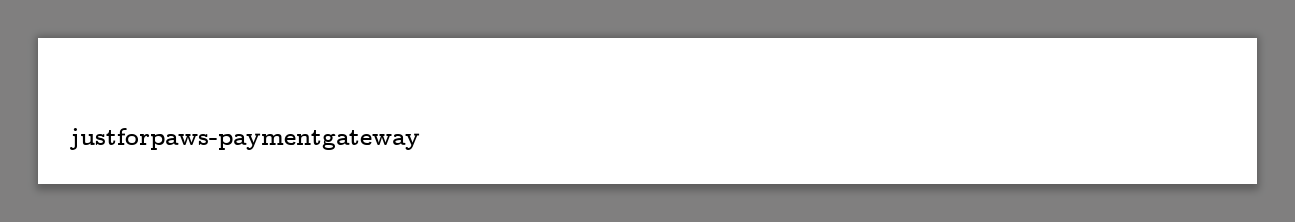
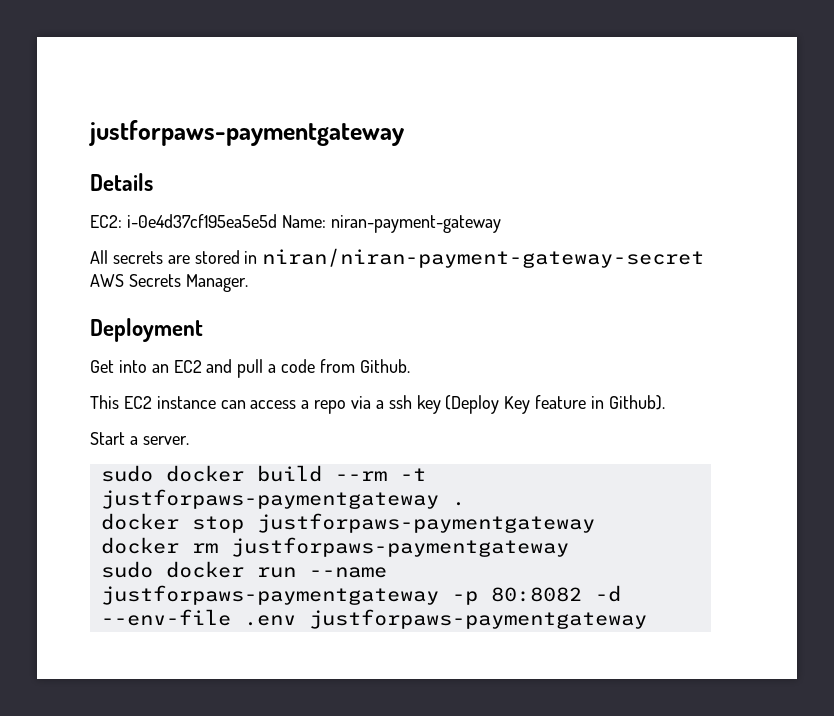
[70,128,420,150] justforpaws-paymentgateway -> [89,120,404,146] [90,173,153,191] [90,214,501,233] [90,248,705,268] [90,274,248,292] [90,318,203,342] [90,359,410,378] [90,395,665,414] [90,432,189,445] [100,465,426,482] [100,489,465,509] [100,513,595,533] [100,537,569,557] [100,561,387,578] [100,585,621,605] [100,609,647,629] justforpaws-paymentgateway // Details // EC2: i-0e4d37cf195ea5e5d Name: niran-payment-gateway // All secrets are stored in niran/niran-payment-gateway-secret AWS Secrets Manager. // Deployment // Get into an EC2 and pull a code from Github. // This EC2 instance can access a repo via a ssh key (Deploy Key feature in Github). // Start a server. // sudo docker build --rm -t justforpaws-paymentgateway . // docker stop justforpaws-paymentgateway // docker rm justforpaws-paymentgateway // sudo docker run --name justforpaws-paymentgateway -p 80:8082 -d --env-file .env justforpaws-paymentgateway

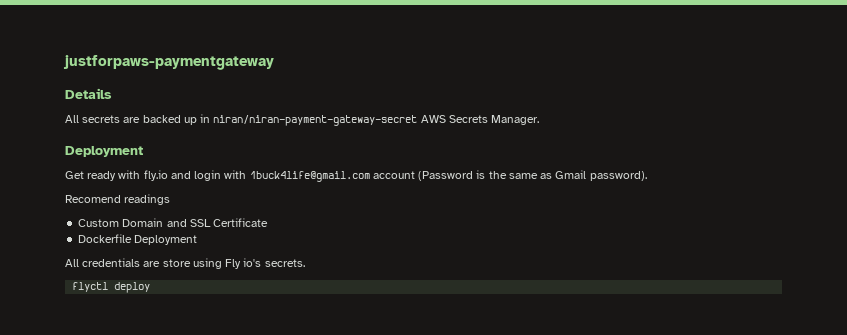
[90,214,501,233] // EC2: i-0e4d37cf195ea5e5d Name: niran-payment-gateway -> (112, 93) none
[194,250,240,264] stored -> [142,115,197,125] backed up
[118,359,410,378] [90,395,665,414] [90,432,189,445] [100,465,426,482] [100,489,465,509] [100,513,595,533] [100,537,569,557] [100,561,387,578] [100,585,621,605] [100,609,647,629] into an EC2 and pull a code from Github. // This EC2 instance can access a repo via a ssh key (Deploy Key feature in Github). // Start a server. // sudo docker build --rm -t justforpaws-paymentgateway . // docker stop justforpaws-paymentgateway // docker rm justforpaws-paymentgateway // sudo docker run --name justforpaws-paymentgateway -p 80:8082 -d --env-file .env justforpaws-paymentgateway -> [87,170,647,182] [65,194,171,205] [78,218,269,227] [78,234,198,245] [65,258,305,269] [72,282,151,293] ready with fly.io and login with 1buck4life@gmail.com account (Password is the same as Gmail password). // Recomend readings // Custom Domain and SSL Certificate // Dockerfile Deployment // All credentials are store using Fly io's secrets. // flyctl deploy

